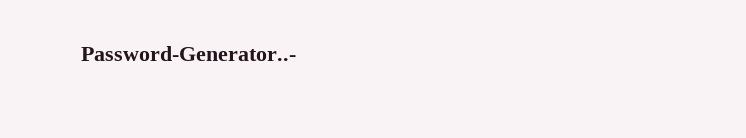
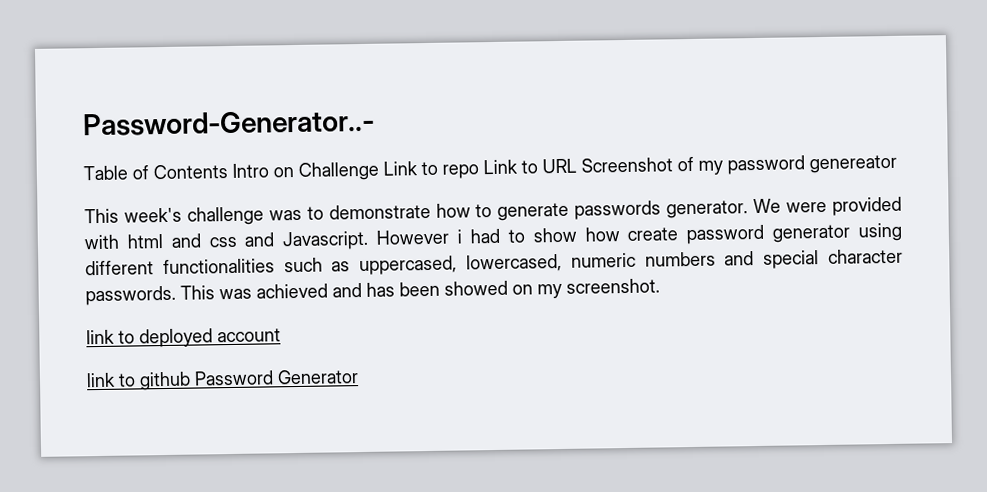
(296, 53) none -> [83,154,897,181] [84,196,902,226] [84,222,903,251] [85,248,903,276] [85,278,660,306] [86,328,281,348] [86,369,359,391] // Table of Contents Intro on Challenge Link to repo Link to URL Screenshot of my password genereator // This week's challenge was to demonstrate how to generate passwords generator. We were provided with html and css and Javascript. However i had to show how create password generator using different functionalities such as uppercased, lowercased, numeric numbers and special character passwords. This was achieved and has been showed on my screenshot. // link to deployed account // link to github Password Generator

